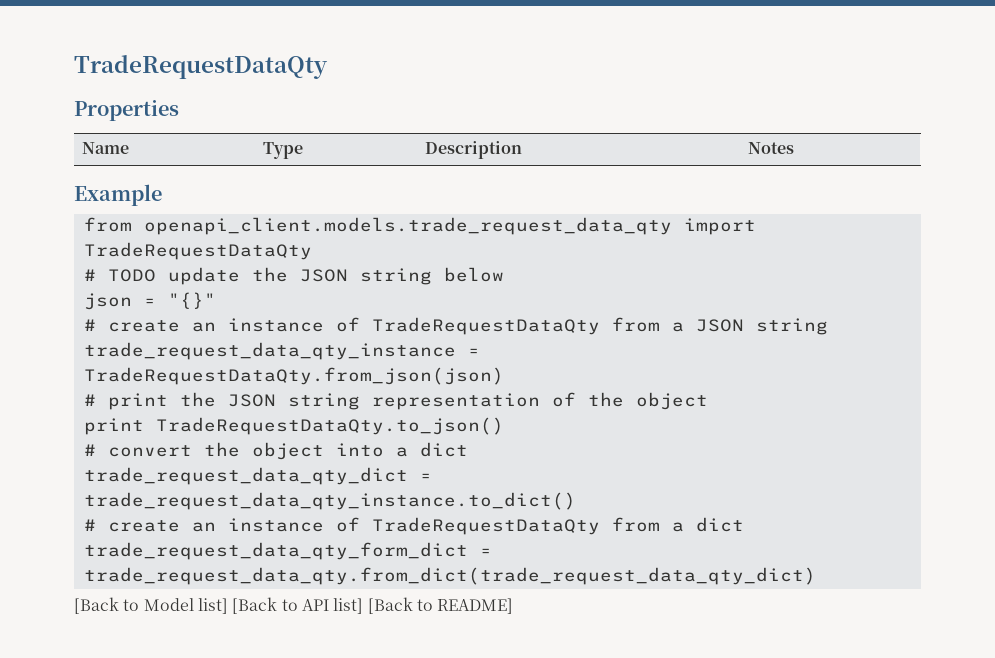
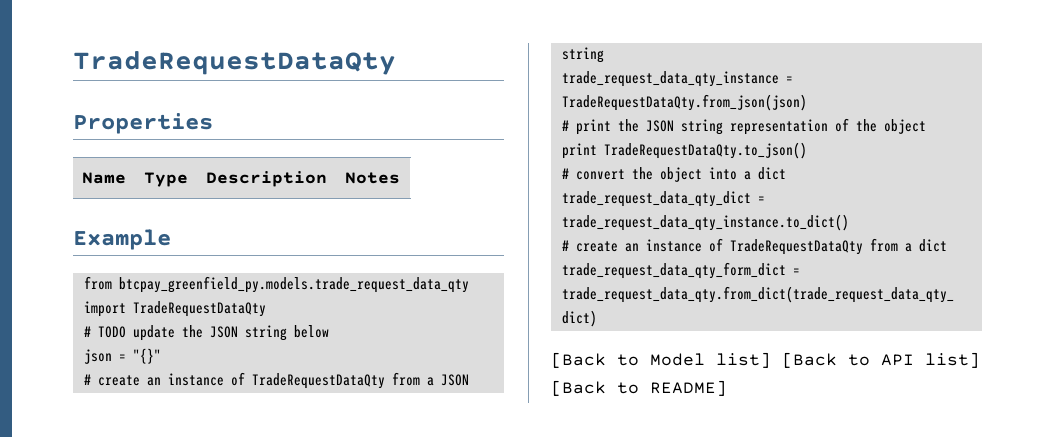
[143,217,672,235] openapi_client.models.trade_request_data_qty -> [118,276,469,293] btcpay_greenfield_py.models.trade_request_data_qty

